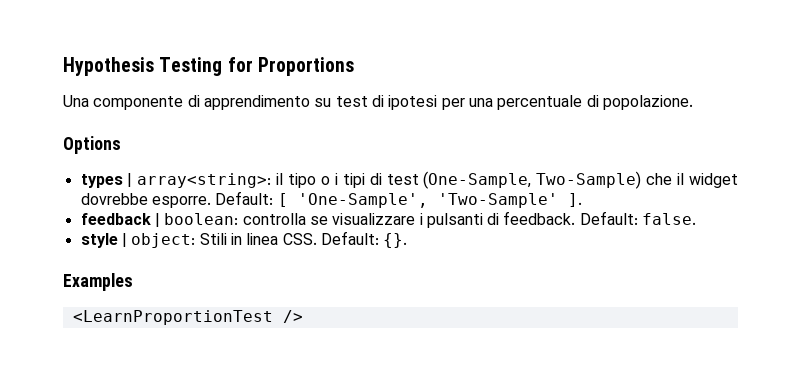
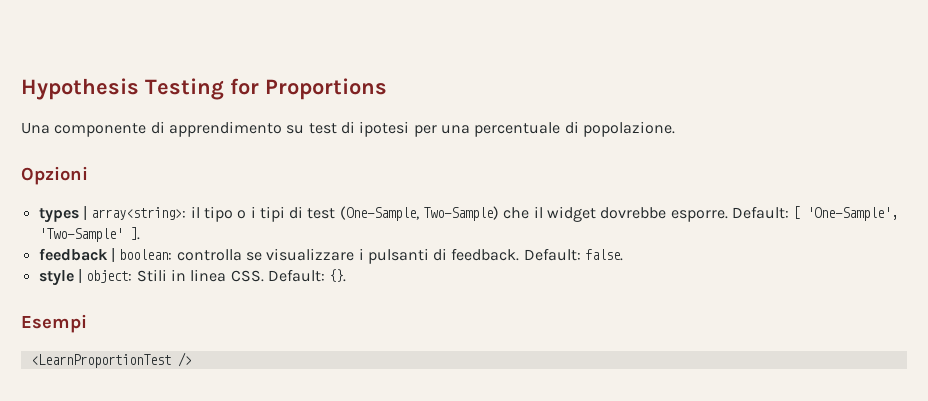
[63,136,121,154] Options -> [21,166,88,185] Opzioni
[63,273,133,291] Examples -> [21,314,87,333] Esempi

